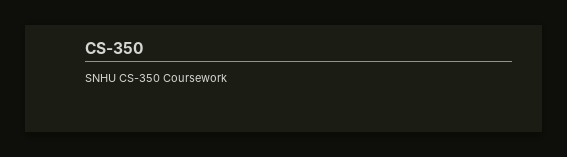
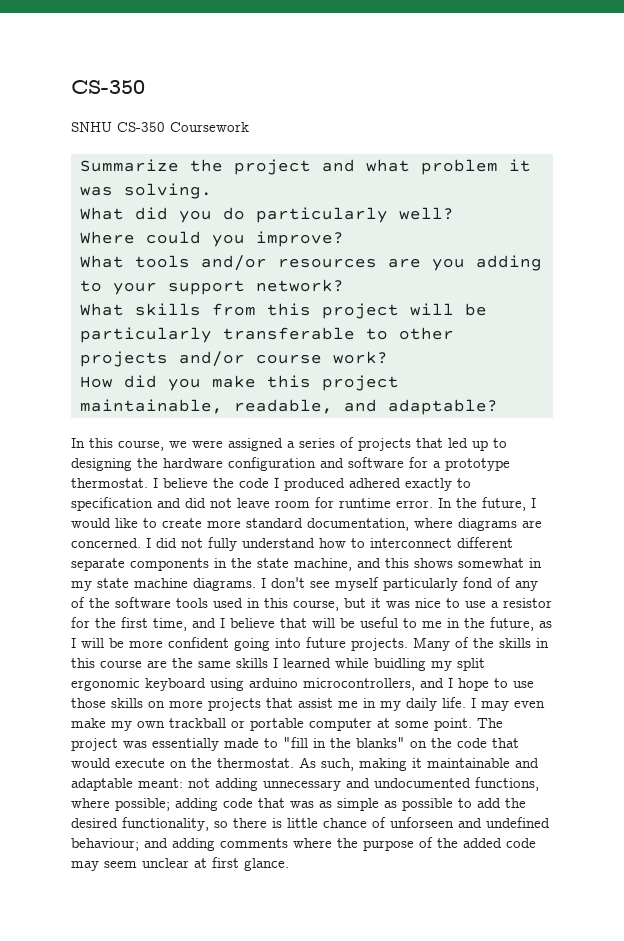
(227, 78) none -> [80,159,531,175] [80,183,212,199] [80,207,454,223] [80,231,344,247] [80,255,542,271] [80,279,344,295] [80,303,487,319] [80,327,454,343] [80,351,388,367] [80,375,399,391] [80,399,498,415] [71,437,507,451] [71,457,510,471] [71,478,471,491] [71,497,536,511] [71,518,542,531] [71,537,513,551] [71,558,542,571] [71,577,538,591] [71,597,552,611] [71,617,552,631] [71,637,549,651] [71,658,485,671] [71,678,534,691] [71,697,545,711] [71,718,503,731] [71,737,519,751] [71,757,539,771] [71,777,539,791] [71,798,526,811] [71,817,550,831] [71,837,536,851] [71,857,289,871] // Summarize the project and what problem it was solving. // What did you do particularly well? // Where could you improve? // What tools and/or resources are you adding to your support network? // What skills from this project will be particularly transferable to other projects and/or course work? // How did you make this project maintainable, readable, and adaptable? // In this course, we were assigned a series of projects that led up to designing the hardware configuration and software for a prototype thermostat. I believe the code I produced adhered exactly to specification and did not leave room for runtime error. In the future, I would like to create more standard documentation, where diagrams are concerned. I did not fully understand how to interconnect different separate components in the state machine, and this shows somewhat in my state machine diagrams. I don't see myself particularly fond of any of the software tools used in this course, but it was nice to use a resistor for the first time, and I believe that will be useful to me in the future, as I will be more confident going into future projects. Many of the skills in this course are the same skills I learned while buidling my split ergonomic keyboard using arduino microcontrollers, and I hope to use those skills on more projects that assist me in my daily life. I may even make my own trackball or portable computer at some point. The project was essentially made to "fill in the blanks" on the code that would execute on the thermostat. As such, making it maintainable and adaptable meant: not adding unnecessary and undocumented functions, where possible; adding code that was as simple as possible to add the desired functionality, so there is little chance of unforseen and undefined behaviour; and adding comments where the purpose of the added code may seem unclear at first glance.

